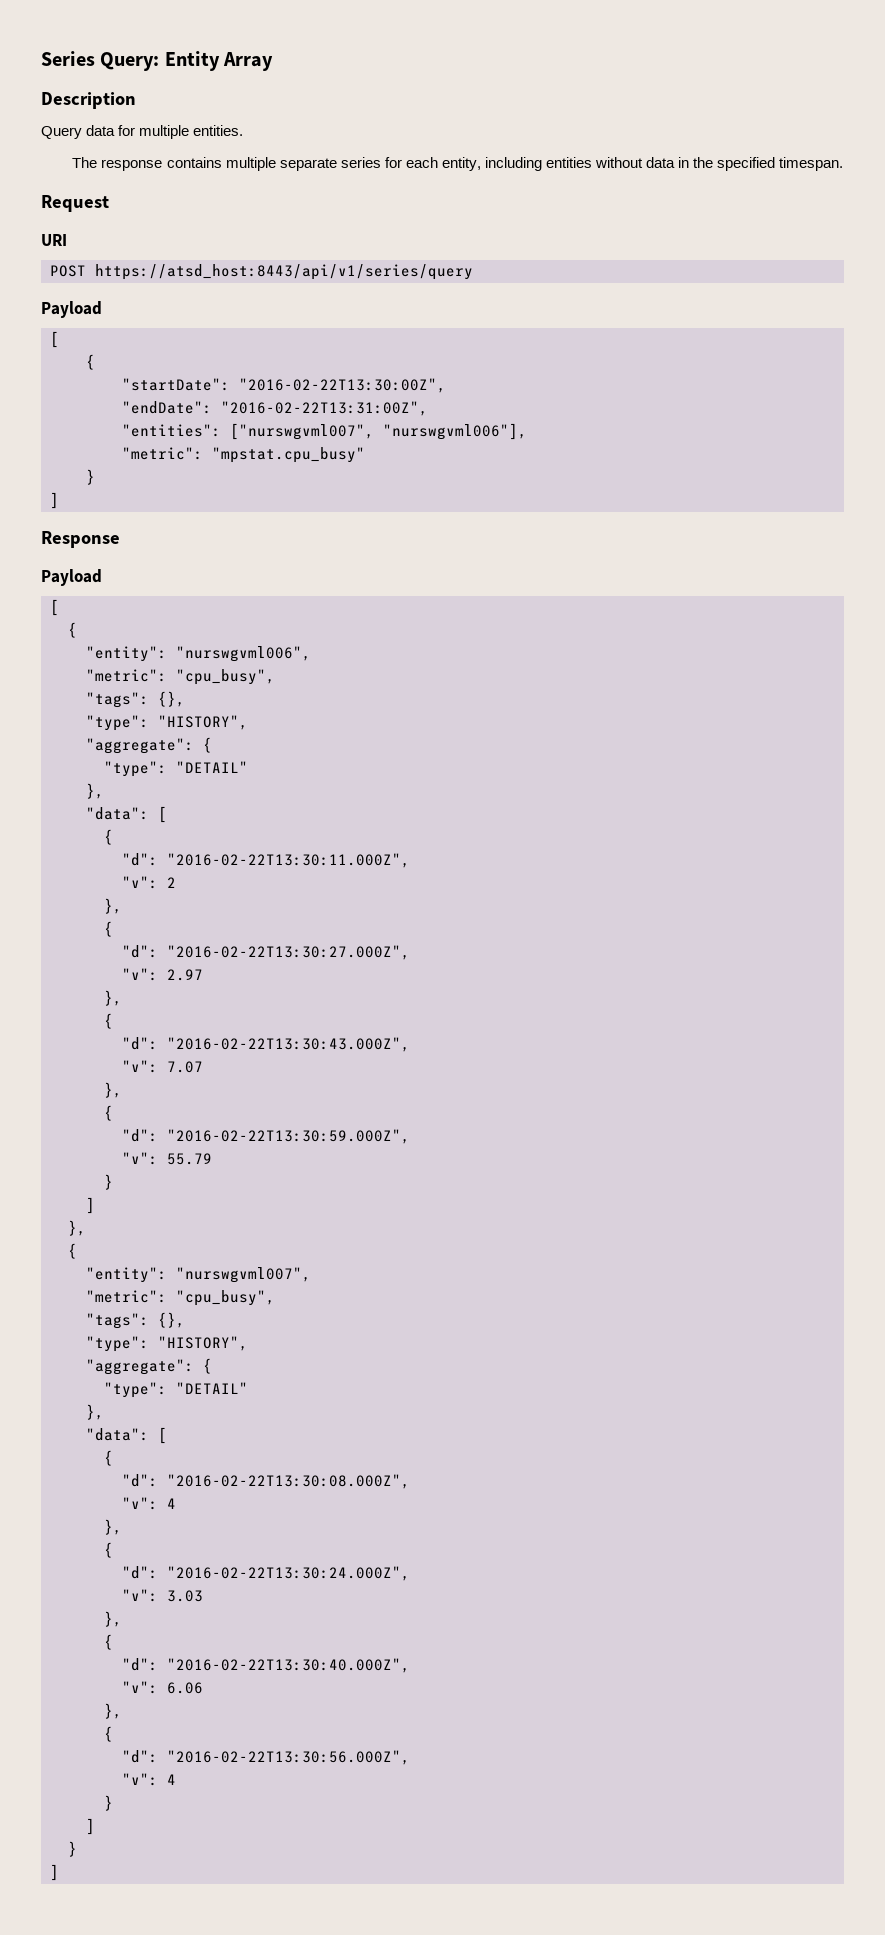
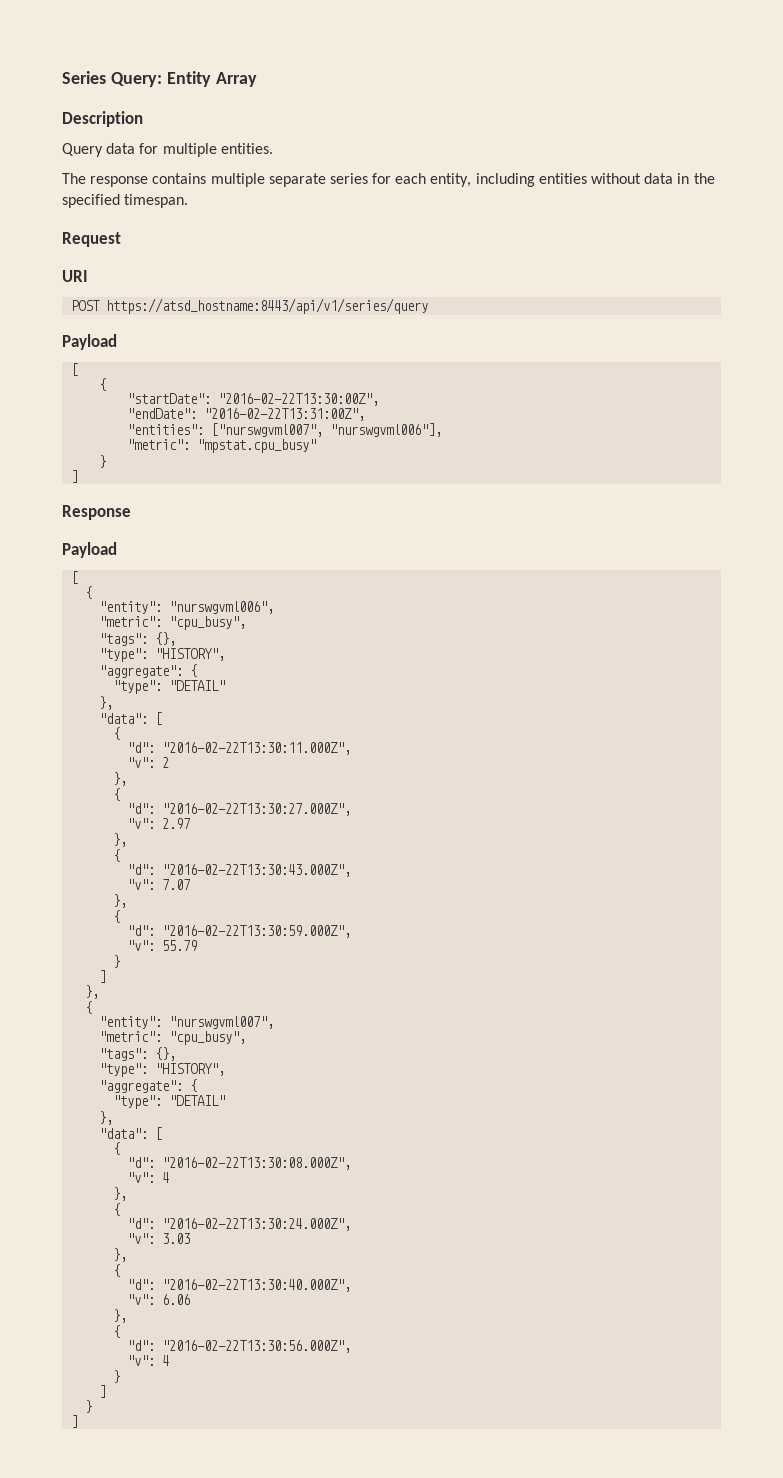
[95,264,473,280] https://atsd_host:8443/api/v1/series/query -> [106,298,429,314] https://atsd_hostname:8443/api/v1/series/query

